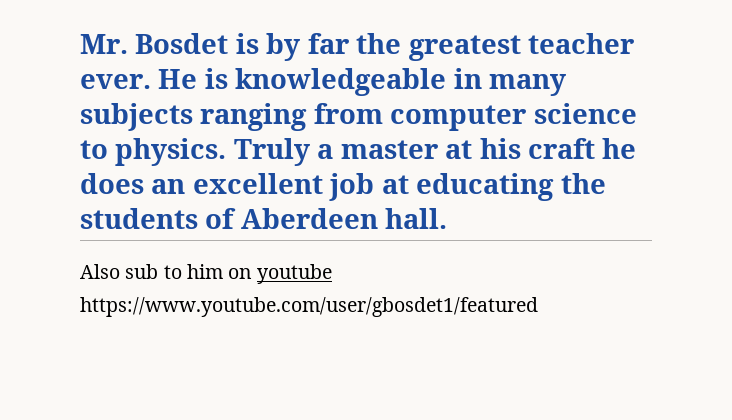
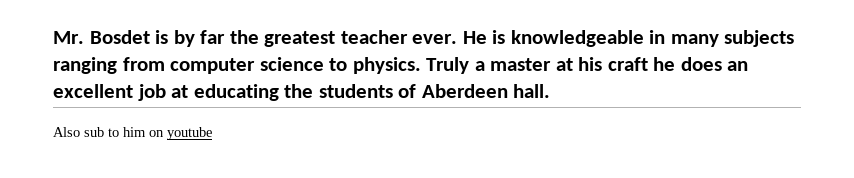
[80,297,538,317] https://www.youtube.com/user/gbosdet1/featured -> (212, 133) none

